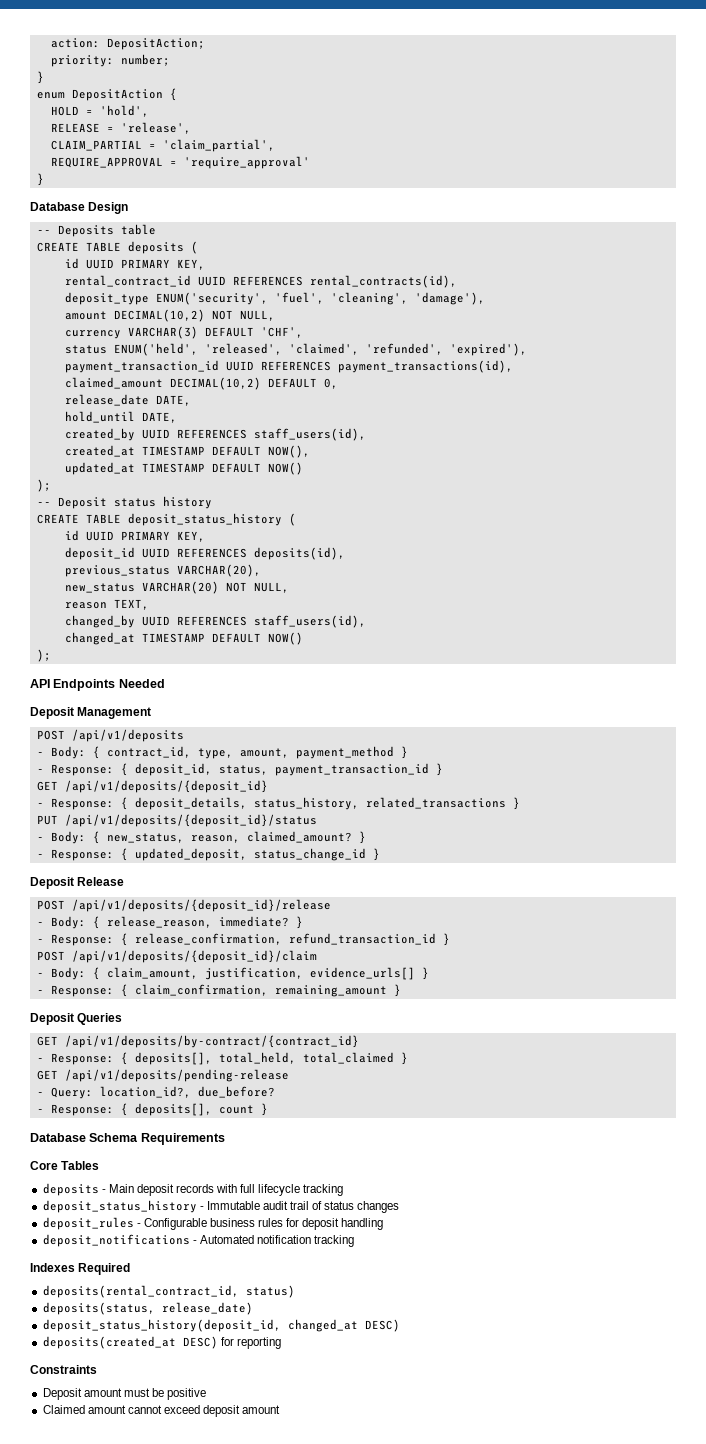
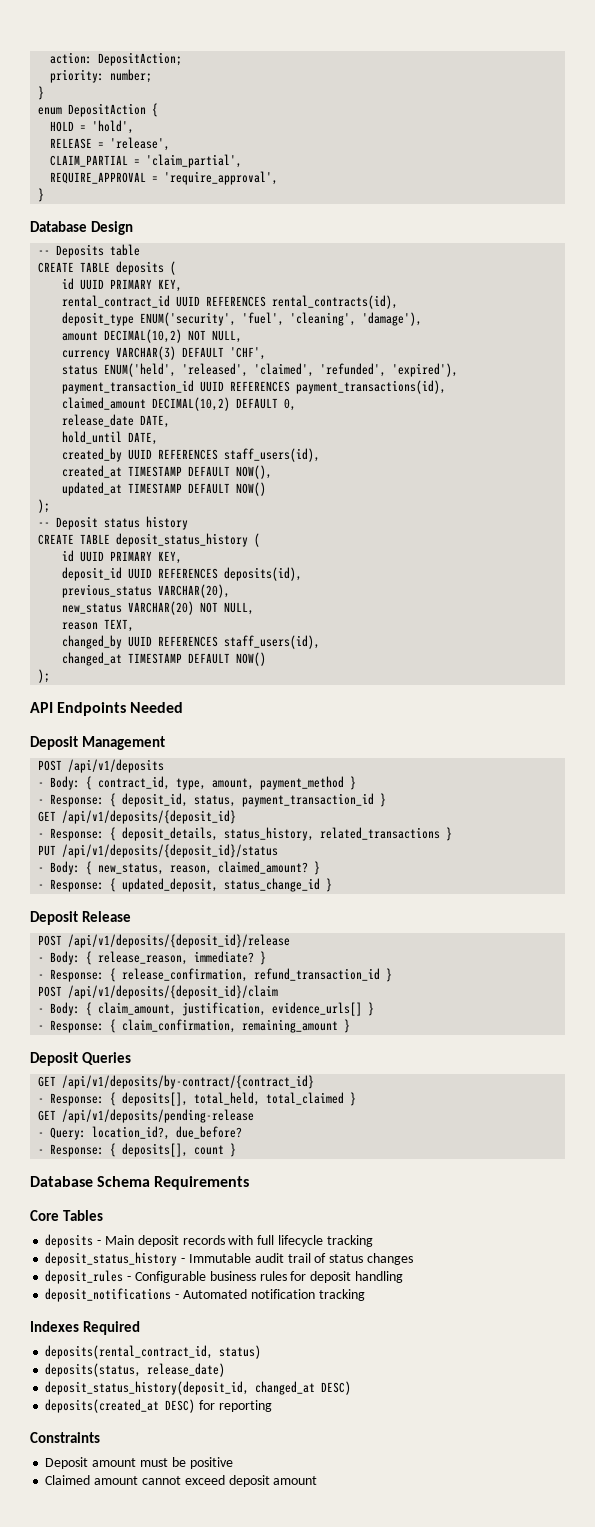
[183,156,310,169] 'require_approval' -> [164,171,279,185] 'require_approval',

